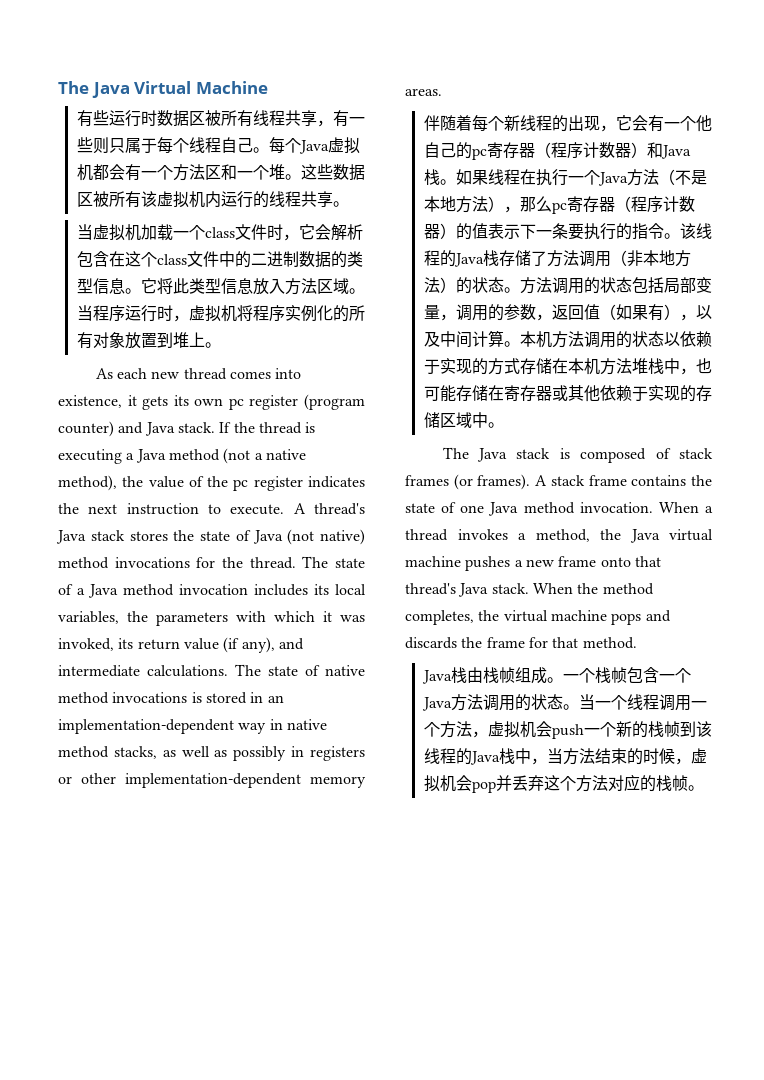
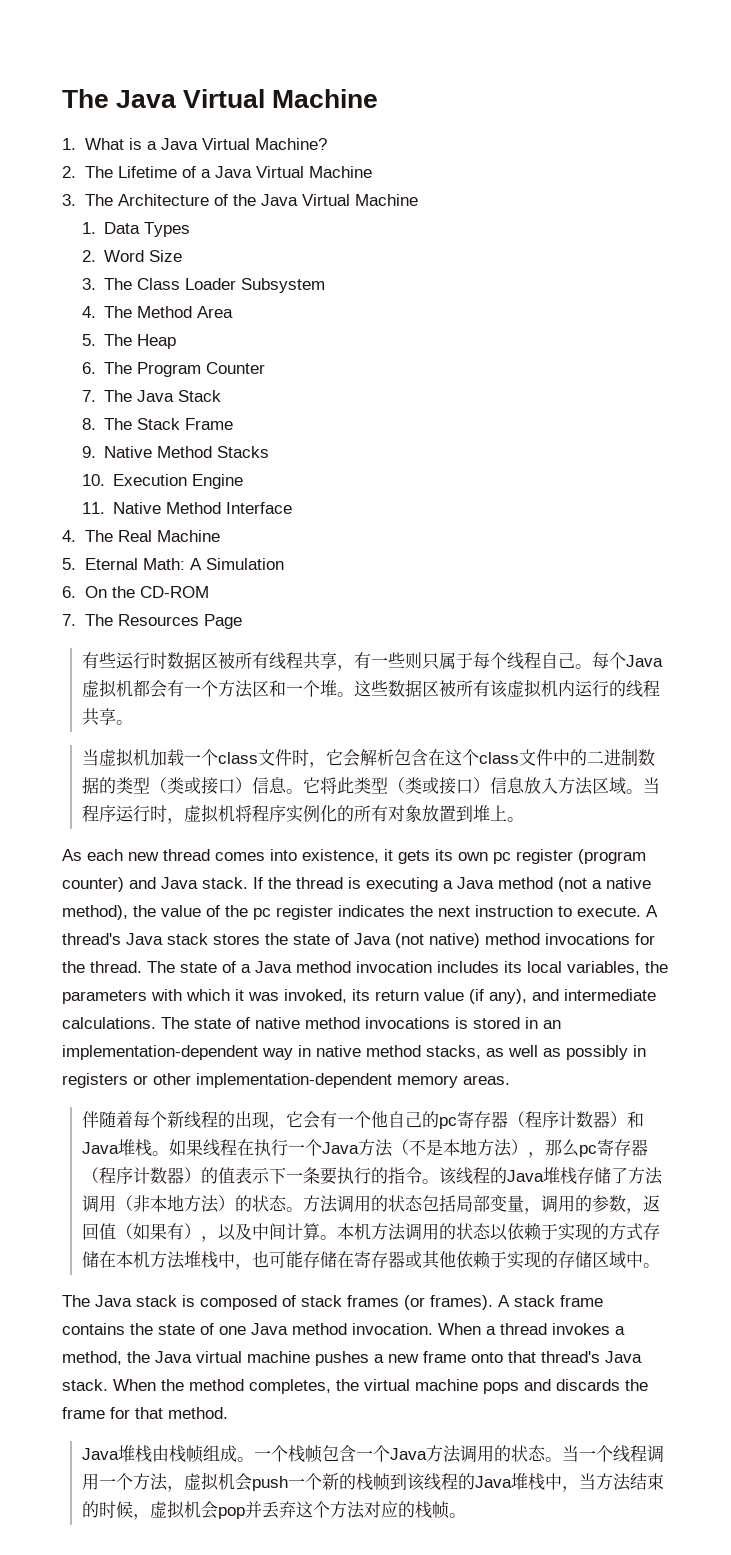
(268, 87) none -> [62,138,327,150] [62,166,372,178] [62,194,418,206] [81,222,191,237] [81,250,183,262] [81,278,326,293] [81,306,234,318] [81,334,177,349] [81,362,266,377] [81,390,222,402] [81,418,234,430] [81,446,270,458] [81,474,244,489] [81,502,293,514] [62,530,220,542] [62,558,284,570] [62,586,209,598] [62,614,242,629] // 1. What is a Java Virtual Machine? // 2. The Lifetime of a Java Virtual Machine // 3. The Architecture of the Java Virtual Machine // 1. Data Types // 2. Word Size // 3. The Class Loader Subsystem // 4. The Method Area // 5. The Heap // 6. The Program Counter // 7. The Java Stack // 8. The Stack Frame // 9. Native Method Stacks // 10. Execution Engine // 11. Native Method Interface // 4. The Real Machine // 5. Eternal Math: A Simulation // 6. On the CD-ROM // 7. The Resources Page
(93, 286) none -> [149,777,252,795] （类或接口）
(221, 286) none -> [387,777,490,795] （类或接口）
(691, 152) none -> [117,1139,135,1156] 堆
(484, 260) none -> [542,1167,560,1184] 堆
(452, 677) none -> [117,1445,135,1462] 堆
(500, 758) none -> [510,1473,528,1490] 堆

